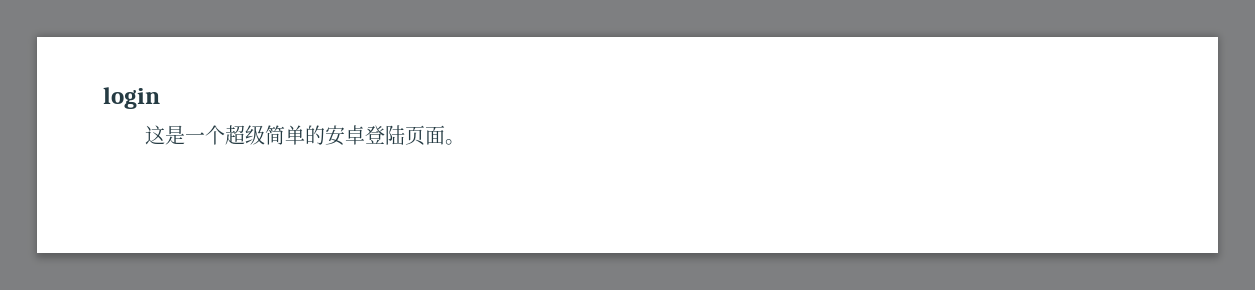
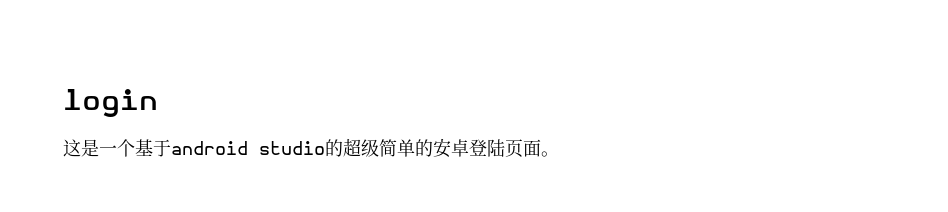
(226, 135) none -> [135,139,343,157] 基于android studio的

